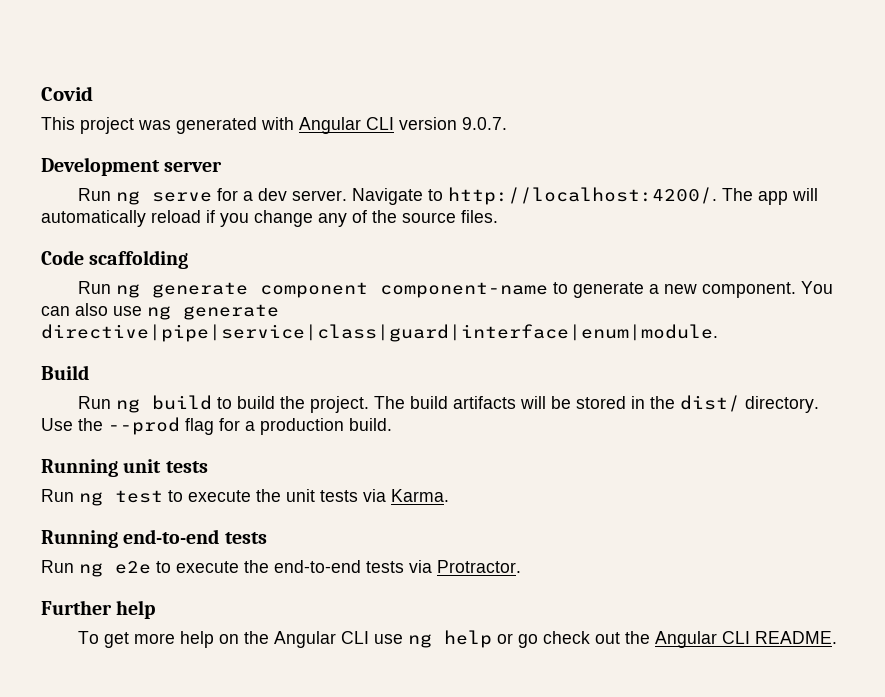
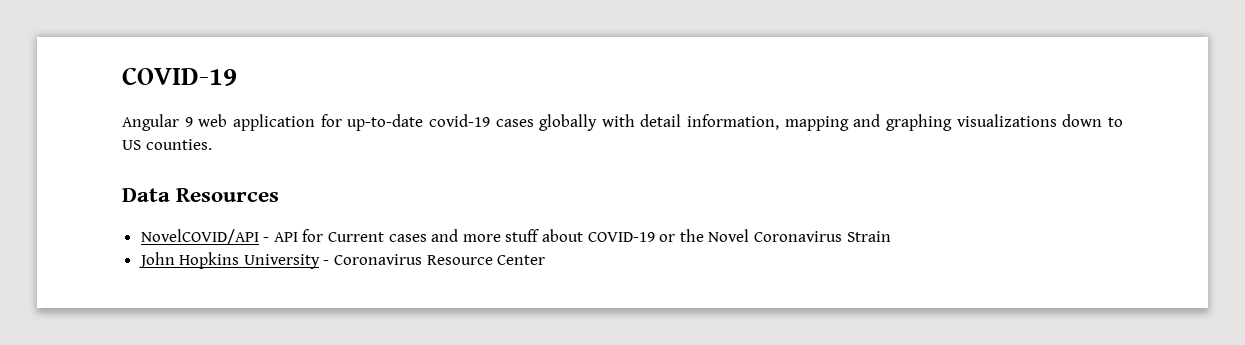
[41,86,93,101] [41,117,507,134] [41,157,223,176] [78,187,819,205] [41,210,498,227] [41,250,189,269] [78,281,834,298] [41,303,279,320] [41,324,718,342] [41,365,89,380] [78,395,820,413] [41,417,392,435] [41,459,208,477] [41,489,449,506] [41,529,267,548] [41,560,521,577] [41,600,156,619] [78,630,838,648] Covid // This project was generated with Angular CLI version 9.0.7. // Development server // Run ng serve for a dev server. Navigate to http://localhost:4200/. The app will automatically reload if you change any of the source files. // Code scaffolding // Run ng generate component component-name to generate a new component. You can also use ng generate directive|pipe|service|class|guard|interface|enum|module. // Build // Run ng build to build the project. The build artifacts will be stored in the dist/ directory. Use the --prod flag for a production build. // Running unit tests // Run ng test to execute the unit tests via Karma. // Running end-to-end tests // Run ng e2e to execute the end-to-end tests via Protractor. // Further help // To get more help on the Angular CLI use ng help or go check out the Angular CLI README. -> [122,67,237,86] [122,114,1123,131] [122,139,212,150] [122,188,280,202] [140,229,891,245] [138,252,546,269] COVID-19 // Angular 9 web application for up-to-date covid-19 cases globally with detail information, mapping and graphing visualizations down to US counties. // Data Resources // NovelCOVID/API - API for Current cases and more stuff about COVID-19 or the Novel Coronavirus Strain // John Hopkins University - Coronavirus Resource Center

